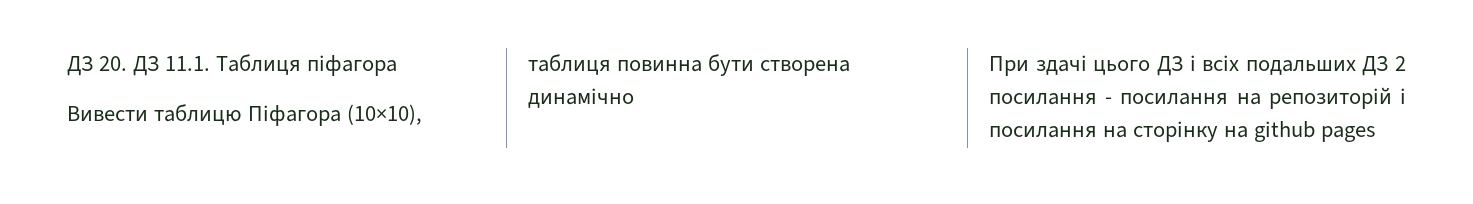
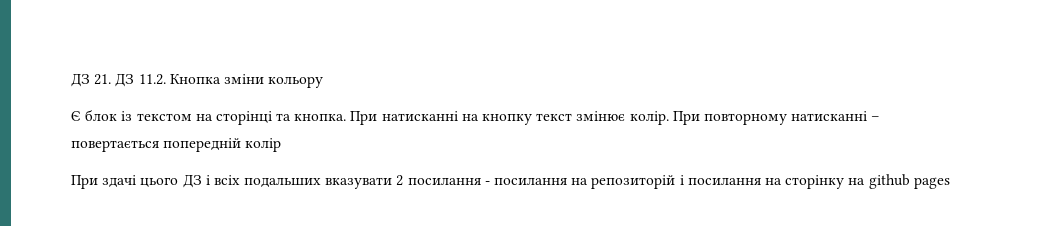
[67,54,398,76] [67,104,423,126] [528,54,851,76] [528,88,634,108] ДЗ 20. ДЗ 11.1. Таблиця піфагора // Вивести таблицю Піфагора (10×10), таблиця повинна бути створена динамічно -> [71,73,324,88] [71,109,881,125] [71,138,282,152] ДЗ 21. ДЗ 11.2. Кнопка зміни кольору // Є блок із текстом на сторінці та кнопка. При натисканні на кнопку текст змінює колір. При повторному натисканні – повертається попередній колір
[1362,56,1389,76] ДЗ -> [325,177,393,189] вказувати

